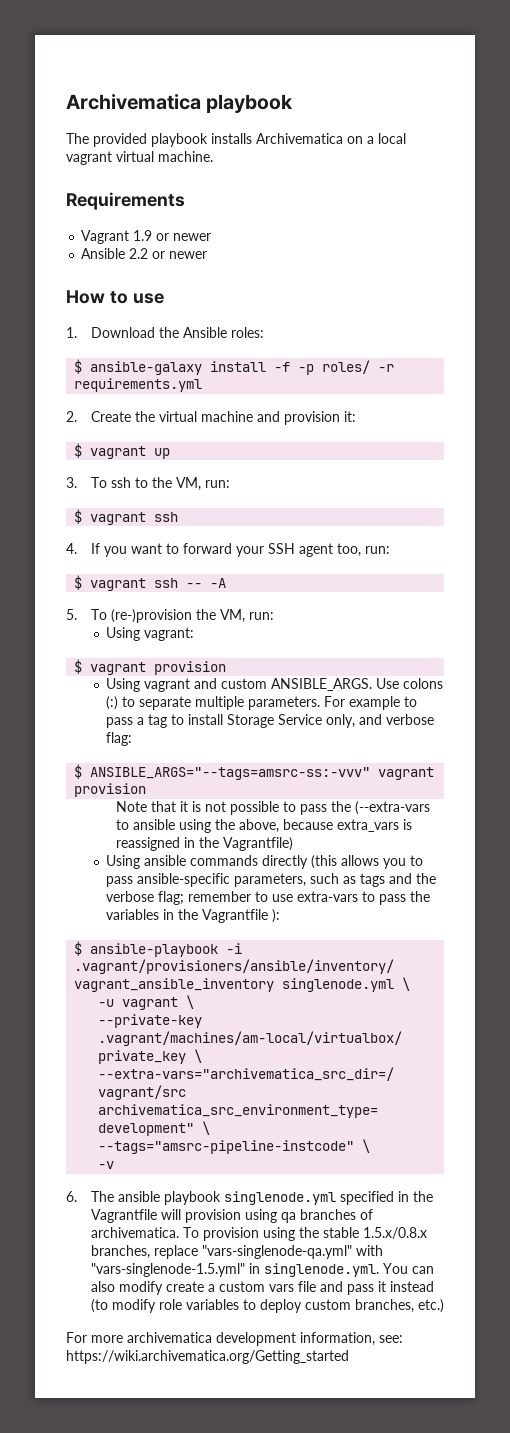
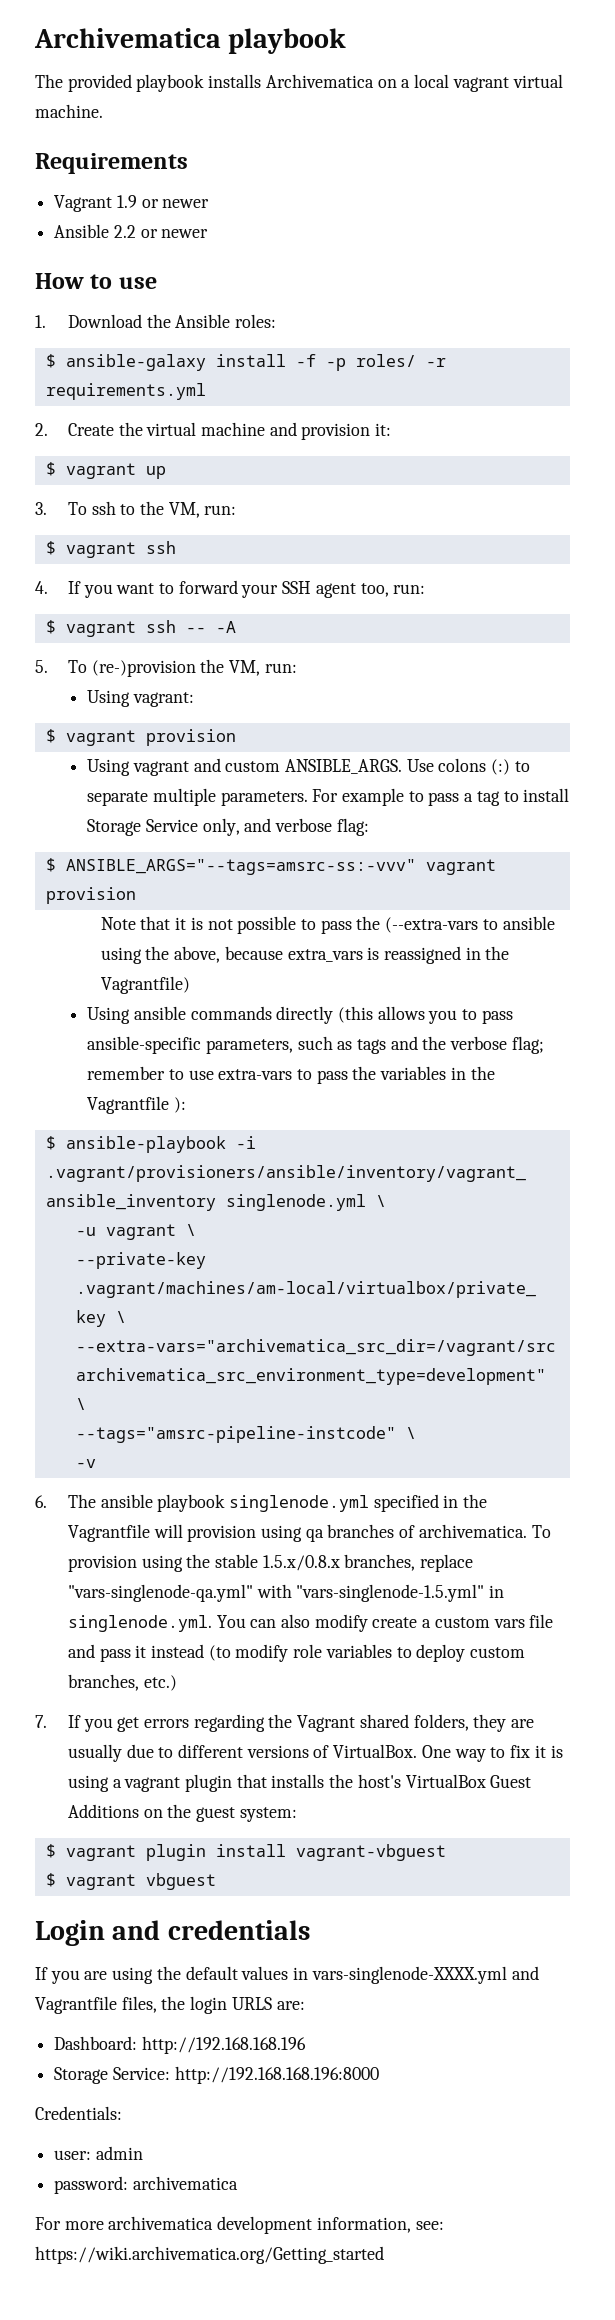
(444, 1306) none -> [35,1714,535,1732] [67,1744,563,1762] [67,1774,532,1792] [67,1804,297,1822] [45,1844,446,1861] [45,1873,216,1890] [35,1920,310,1946] [35,1966,539,1984] [35,1996,305,2014] [54,2036,306,2054] [54,2066,379,2084] [35,2106,122,2120] [54,2146,143,2160] [54,2176,238,2194] // 7. If you get errors regarding the Vagrant shared folders, they are usually due to different versions of VirtualBox. One way to fix it is using a vagrant plugin that installs the host's VirtualBox Guest Additions on the guest system: // $ vagrant plugin install vagrant-vbguest // $ vagrant vbguest // Login and credentials // If you are using the default values in vars-singlenode-XXXX.yml and Vagrantfile files, the login URLS are: // Dashboard: http://192.168.168.196 // Storage Service: http://192.168.168.196:8000 // Credentials: // user: admin // password: archivematica

